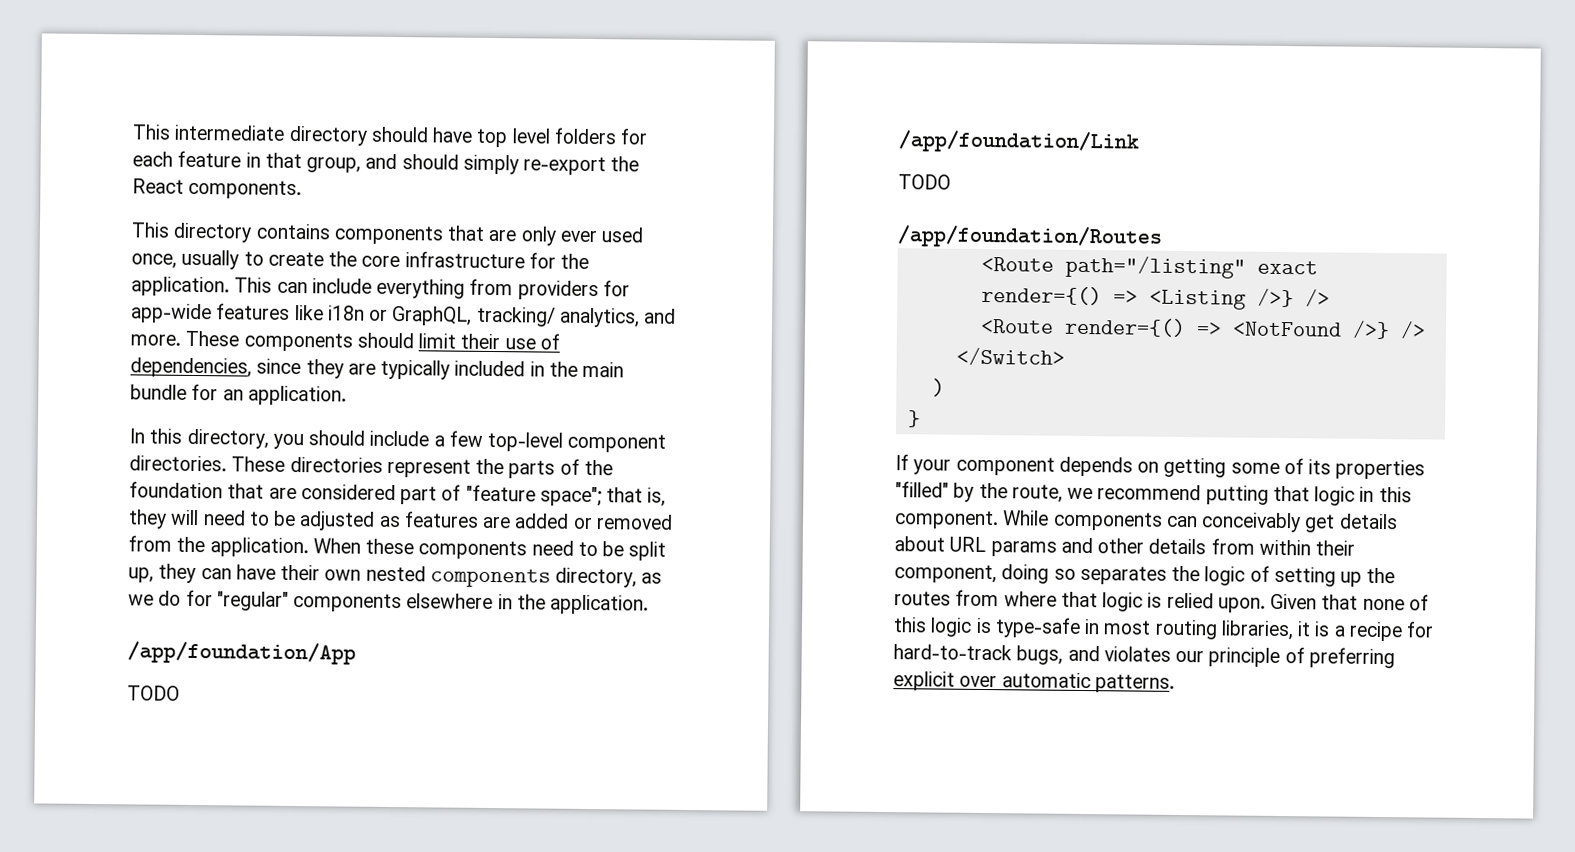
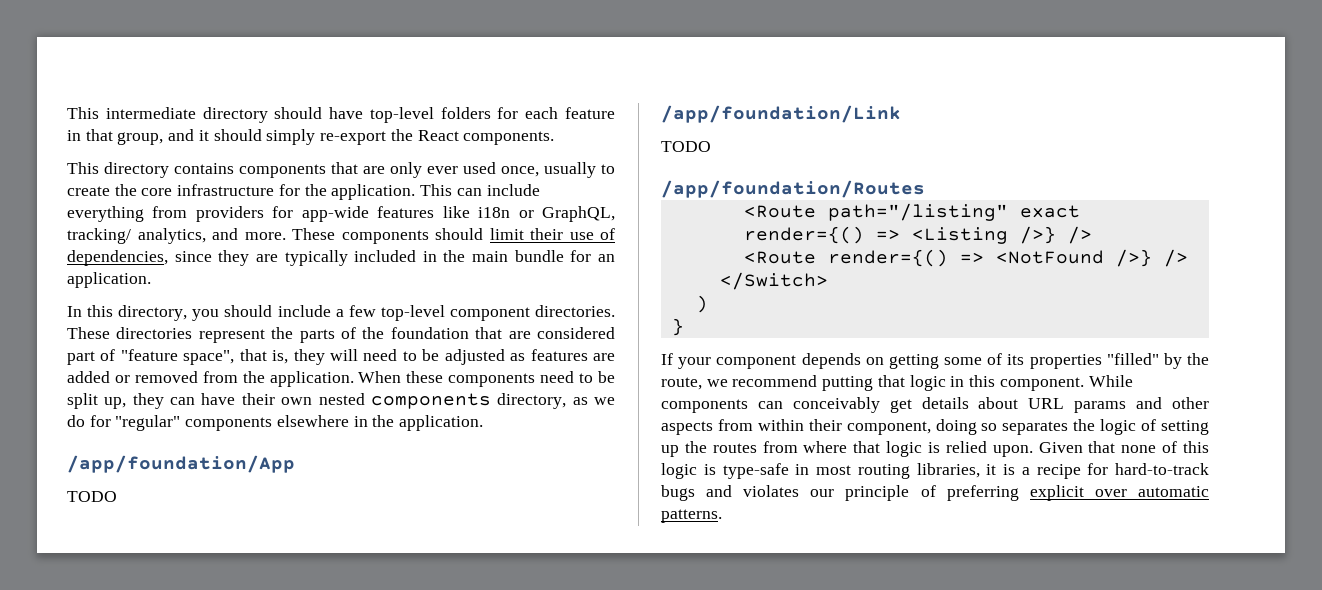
[476,128,550,148] top level -> [369,107,434,123] top-level
(398, 161) none -> [198,130,209,141] it
[539,486,602,507] space"; -> [183,350,235,365] space",
[1148,538,1207,555] details -> [661,421,713,435] aspects
[1016,645,1064,665] bugs, -> [661,485,695,501] bugs

